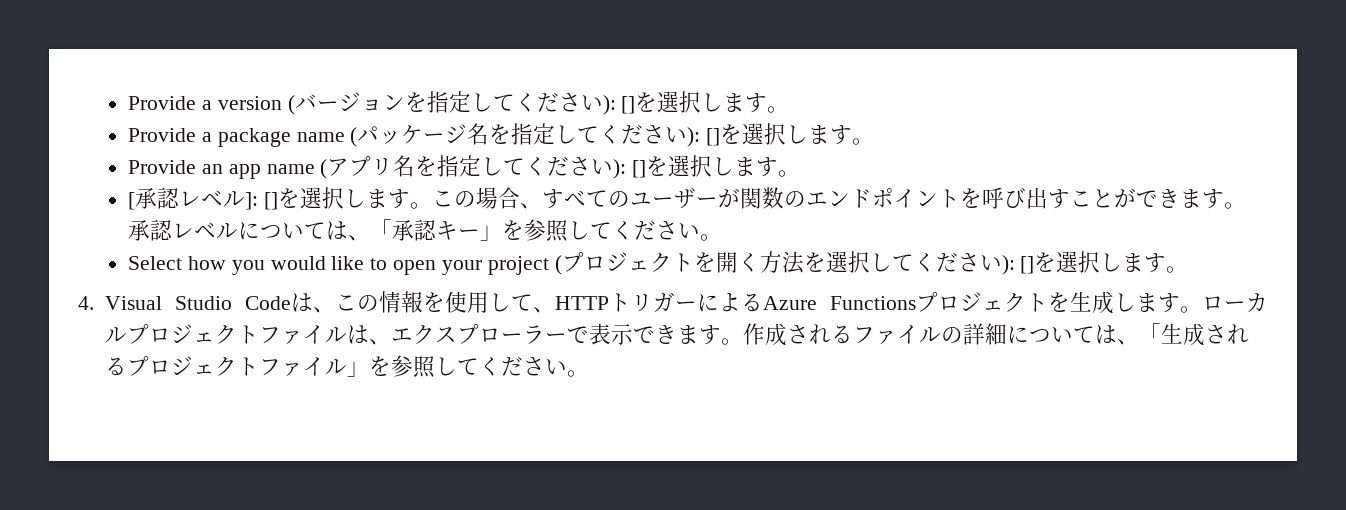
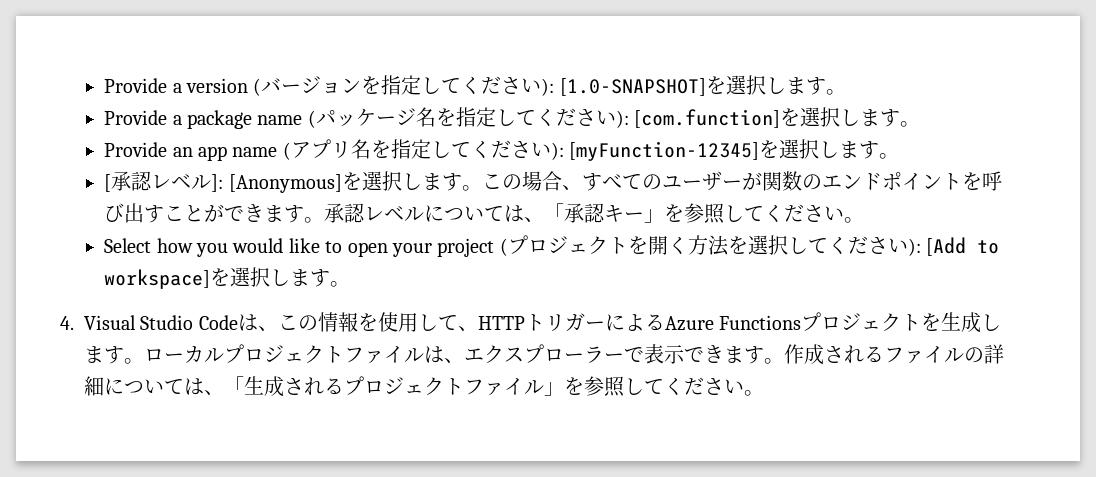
[621,96,636,114] [] -> [559,78,706,96] [1.0-SNAPSHOT]
[706,128,721,146] [] -> [634,109,781,128] [com.function]
[632,160,647,178] [] -> [569,141,760,161] [myFunction-12345]
[264,192,279,210] [] -> [228,174,342,193] [Anonymous]
[1020,256,1035,274] [] -> [926,237,1000,256] [104,269,211,289] [Add to workspace]

